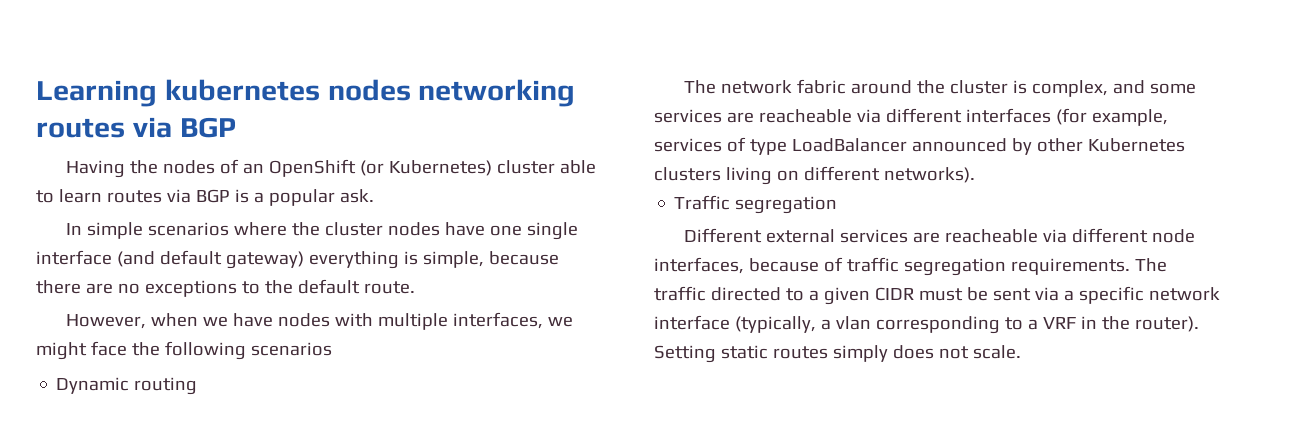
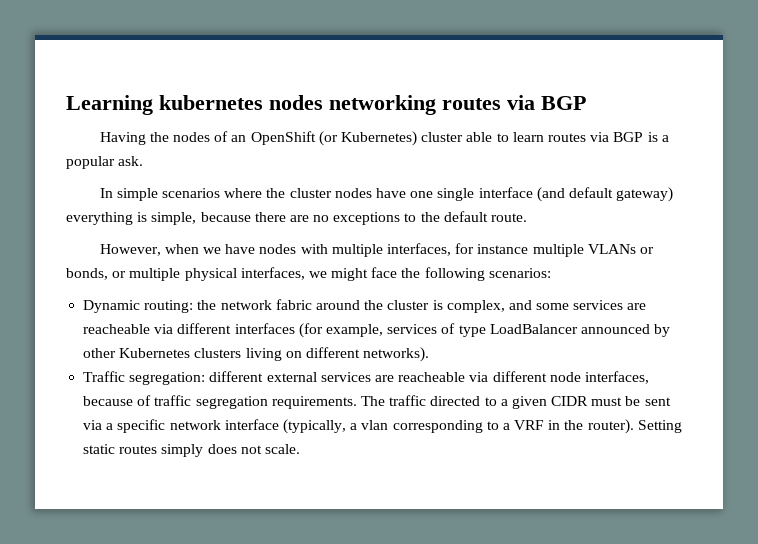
(544, 320) none -> [455,243,654,257] [66,267,305,281] for instance multiple VLANs or bonds, or multiple physical interfaces,
[250,342,332,356] scenarios -> [488,268,551,278] scenarios:
[134,377,198,395] [684,80,717,94] routing // The -> [144,300,217,313] routing: the
[735,196,838,214] [684,228,763,243] segregation // Different -> [129,371,264,385] segregation: different

